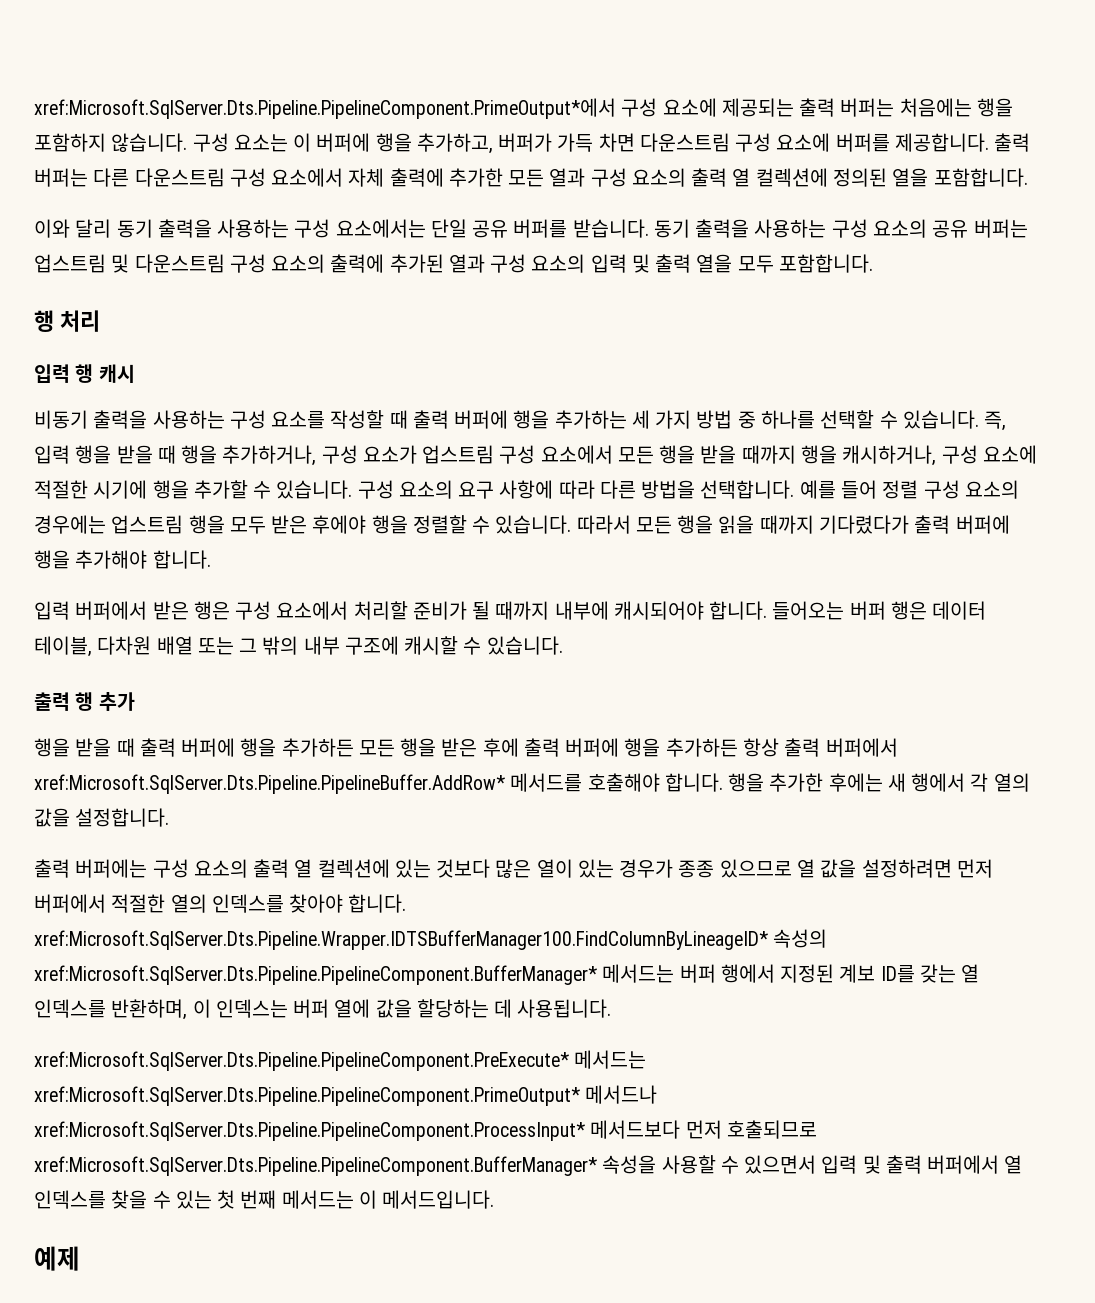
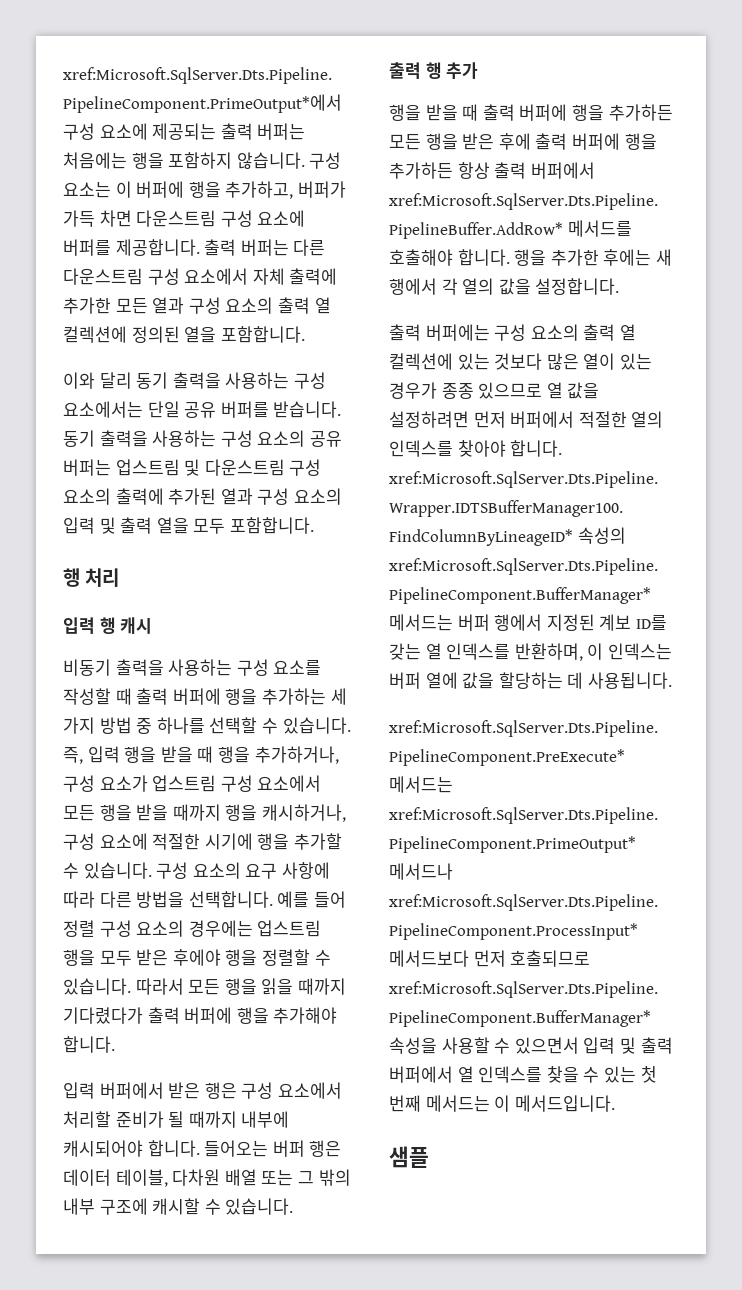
[34,1246,80,1271] 예제 -> [389,1146,429,1168] 샘플

